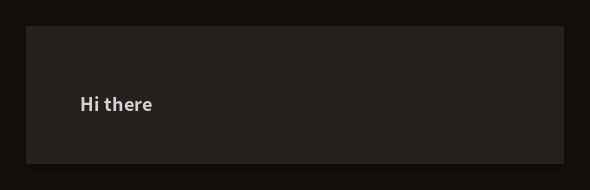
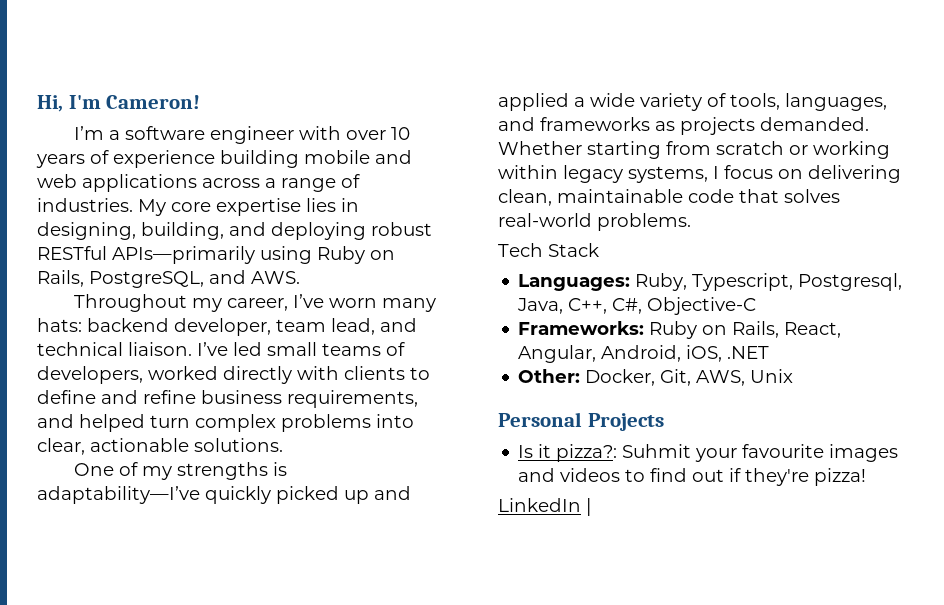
[80,96,152,111] Hi there -> [37,95,201,112] [73,126,410,144] [36,150,412,168] [37,174,360,192] [37,198,359,216] [37,222,432,240] [37,246,395,264] [37,270,300,288] [73,294,436,312] [37,318,417,336] [37,342,405,356] [37,366,430,384] [37,390,418,408] [37,414,414,432] [37,438,283,455] [73,462,287,480] [37,486,411,504] [498,93,887,111] [498,117,869,135] [498,141,890,159] [498,165,901,183] [498,189,840,206] [498,213,691,231] [498,243,599,257] [518,273,903,291] [517,297,757,315] [518,321,842,339] [518,345,770,363] [518,369,794,386] [498,412,664,431] [518,444,899,462] [518,468,867,486] [498,498,591,516] Hi, I'm Cameron! // I’m a software engineer with over 10 years of experience building mobile and web applications across a range of industries. My core expertise lies in designing, building, and deploying robust RESTful APIs—primarily using Ruby on Rails, PostgreSQL, and AWS. // Throughout my career, I’ve worn many hats: backend developer, team lead, and technical liaison. I’ve led small teams of developers, worked directly with clients to define and refine business requirements, and helped turn complex problems into clear, actionable solutions. // One of my strengths is adaptability—I’ve quickly picked up and applied a wide variety of tools, languages, and frameworks as projects demanded. Whether starting from scratch or working within legacy systems, I focus on delivering clean, maintainable code that solves real-world problems. // Tech Stack // Languages: Ruby, Typescript, Postgresql, Java, C++, C#, Objective-C // Frameworks: Ruby on Rails, React, Angular, Android, iOS, .NET // Other: Docker, Git, AWS, Unix // Personal Projects // Is it pizza?: Suhmit your favourite images and videos to find out if they're pizza! // LinkedIn |

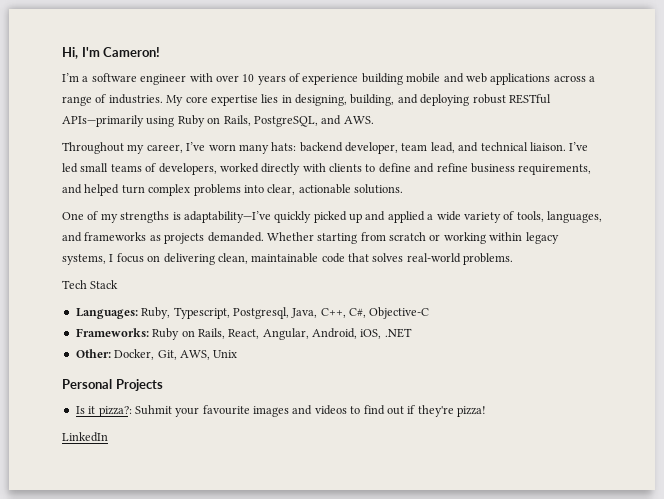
[586,498,591,516] | -> (108, 437) none

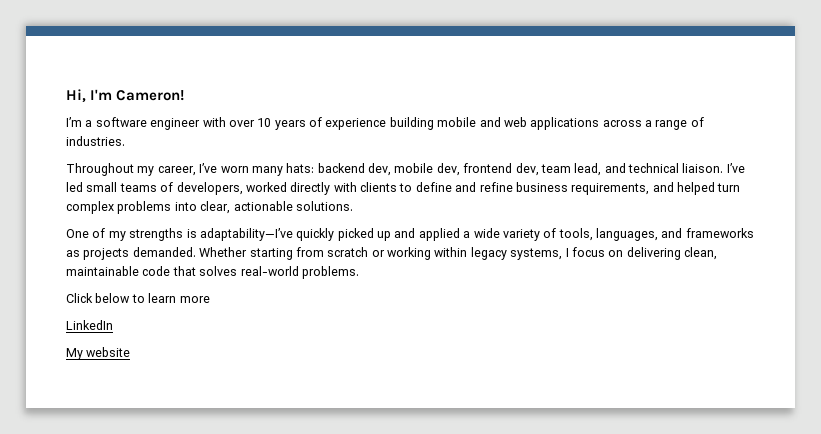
[166,94,551,106] [62,115,374,127] My core expertise lies in designing, building, and deploying robust RESTful APIs—primarily using Ruby on Rails, PostgreSQL, and AWS. -> (125, 141) none
[345,142,398,154] developer, -> [368,163,539,176] dev, mobile dev, frontend dev,
[62,280,119,289] [75,307,430,319] [75,328,412,340] [75,349,238,360] [62,379,163,391] [75,405,486,417] Tech Stack // Languages: Ruby, Typescript, Postgresql, Java, C++, C#, Objective-C // Frameworks: Ruby on Rails, React, Angular, Android, iOS, .NET // Other: Docker, Git, AWS, Unix // Personal Projects // Is it pizza?: Suhmit your favourite images and videos to find out if they're pizza! -> [66,293,210,303] Click below to learn more
(108, 437) none -> [66,347,131,360] // My website

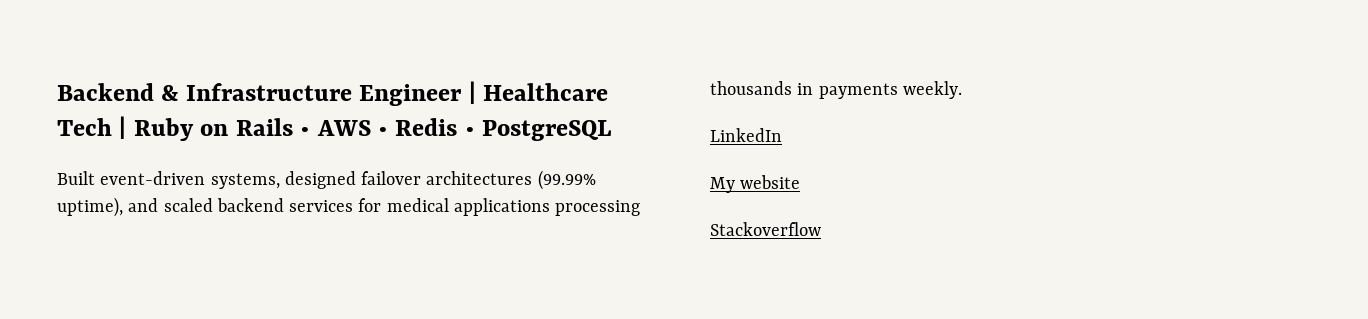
[66,89,185,103] [66,117,704,130] [66,136,125,146] [66,163,745,176] [66,182,741,195] [66,201,353,214] [66,228,754,241] [66,247,717,260] [66,266,359,279] [66,293,210,303] Hi, I'm Cameron! // I’m a software engineer with over 10 years of experience building mobile and web applications across a range of industries. // Throughout my career, I’ve worn many hats: backend dev, mobile dev, frontend dev, team lead, and technical liaison. I’ve led small teams of developers, worked directly with clients to define and refine business requirements, and helped turn complex problems into clear, actionable solutions. // One of my strengths is adaptability—I’ve quickly picked up and applied a wide variety of tools, languages, and frameworks as projects demanded. Whether starting from scratch or working within legacy systems, I focus on delivering clean, maintainable code that solves real-world problems. // Click below to learn more -> [57,81,609,106] [57,116,612,141] [57,170,596,190] [57,197,641,217] [710,81,962,99] Backend & Infrastructure Engineer | Healthcare Tech | Ruby on Rails • AWS • Redis • PostgreSQL // Built event-driven systems, designed failover architectures (99.99% uptime), and scaled backend services for medical applications processing thousands in payments weekly.
(131, 352) none -> [710,222,821,236] // Stackoverflow

